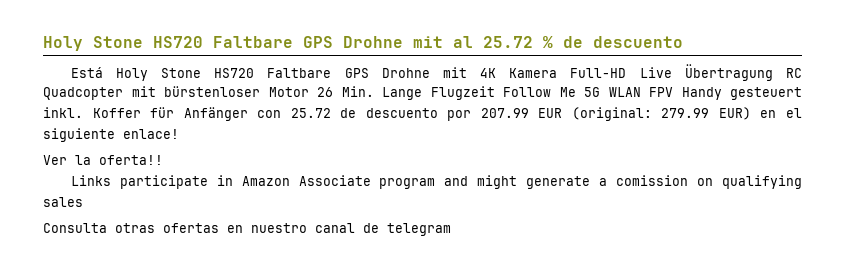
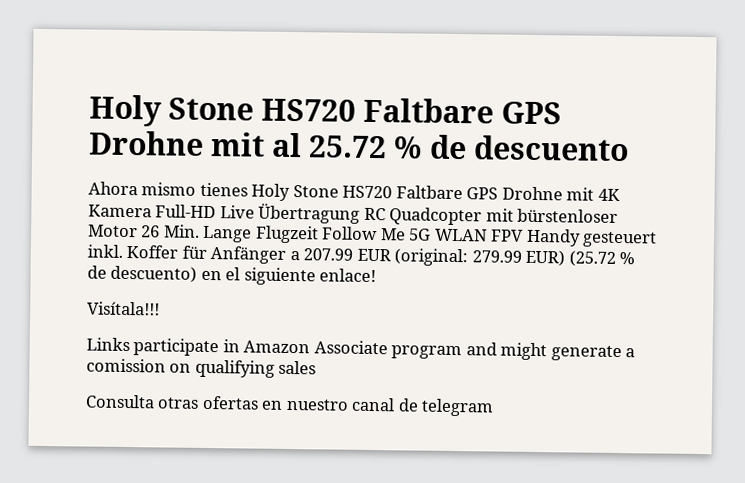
[70,67,103,78] Está -> [88,181,248,197] Ahora mismo tienes
[257,108,472,121] con 25.72 de descuento por -> [289,250,300,261] a
(751, 113) none -> [568,250,636,267] [87,265,198,283] (25.72 % de descuento)
[43,155,163,165] Ver la oferta!! -> [87,301,160,316] Visítala!!!

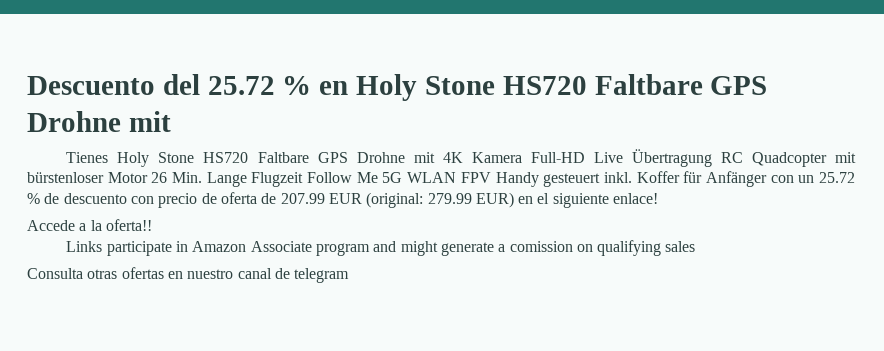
[89,94,563,127] [89,130,629,162] [88,181,248,197] Holy Stone HS720 Faltbare GPS Drohne mit al 25.72 % de descuento // Ahora mismo tienes -> [27,74,768,101] [27,111,171,132] [66,152,109,163] Descuento del 25.72 % en Holy Stone HS720 Faltbare GPS Drohne mit // Tienes
[289,250,300,261] a -> [770,172,856,183] [27,192,277,208] con un 25.72 % de descuento con precio de oferta de
[568,250,636,267] [87,265,198,283] (25.72 % de descuento) -> (514, 200) none
[87,301,160,316] Visítala!!! -> [27,219,152,231] Accede a la oferta!!

